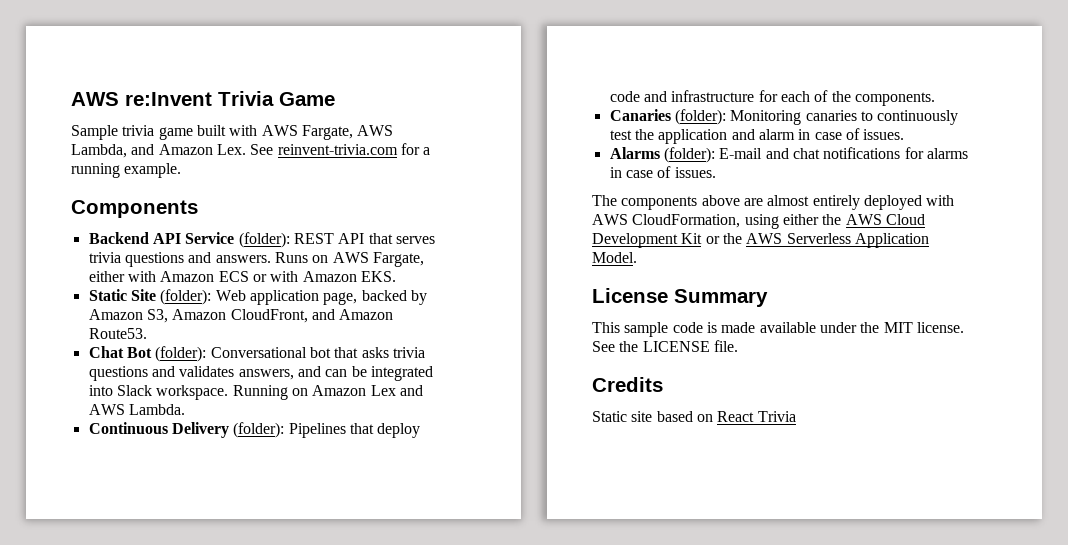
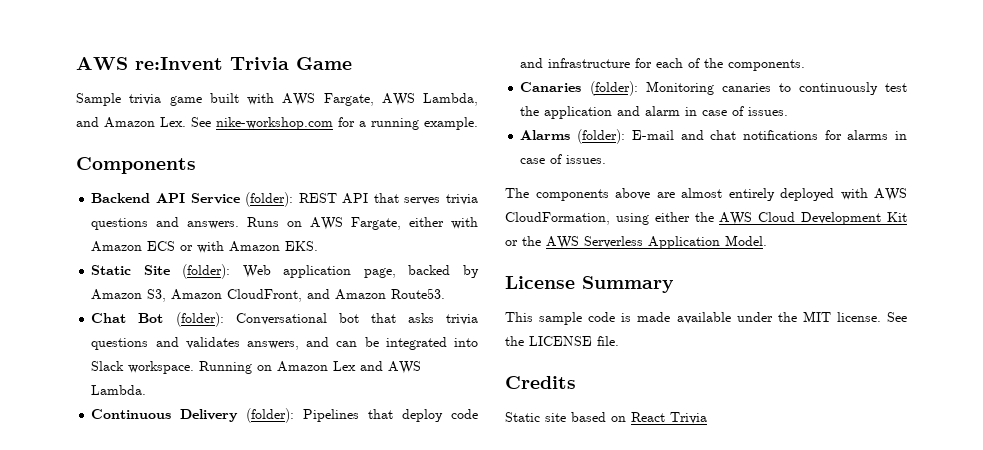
[277,144,398,155] reinvent-trivia.com -> [216,117,333,130] nike-workshop.com

